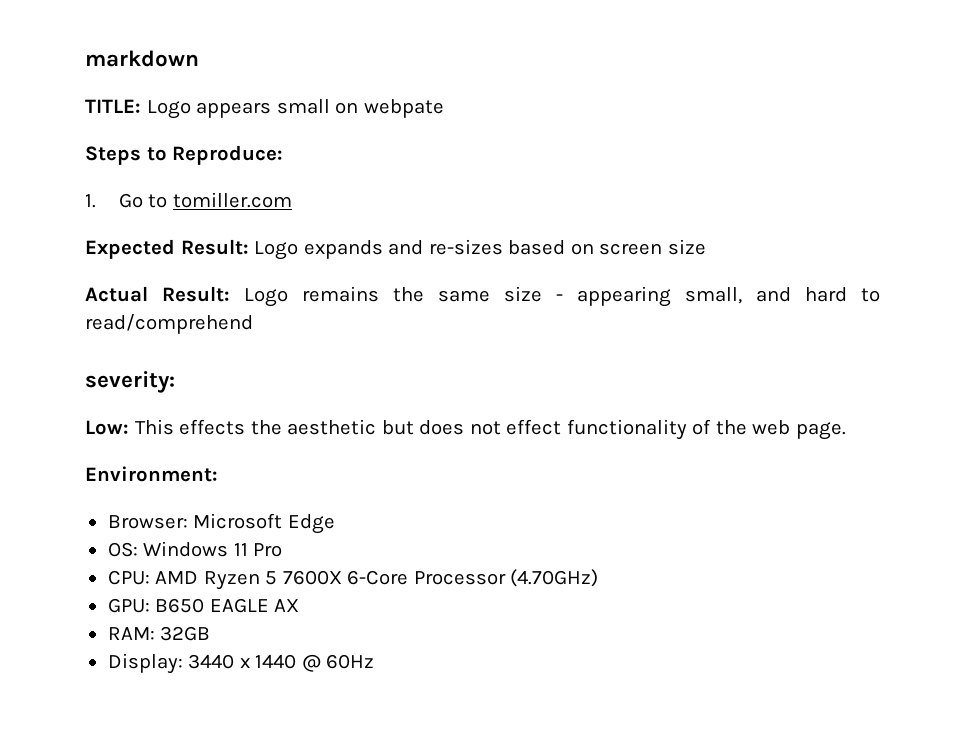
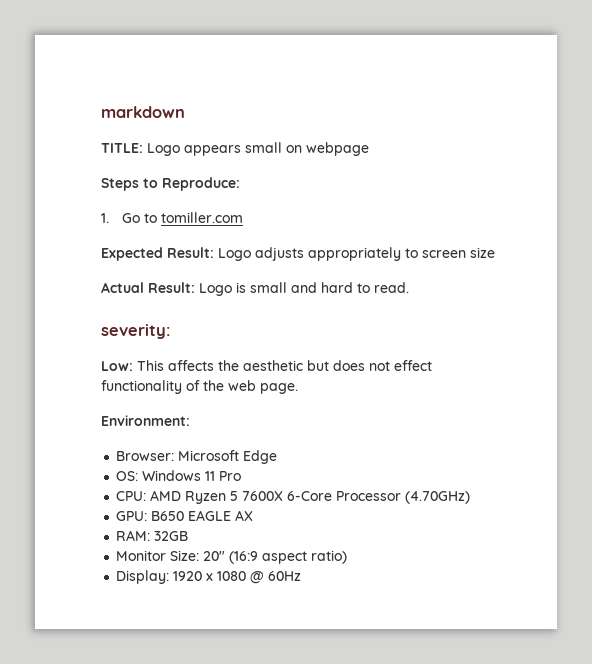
[363,99,444,118] webpate -> [306,142,369,156] webpage
[303,239,594,259] expands and re-sizes based on -> [255,247,418,261] adjusts appropriately to
[302,286,742,307] remains the same size - appearing small, -> [236,282,287,293] is small
[85,314,253,334] read/comprehend -> [374,282,409,293] read.
[179,419,246,435] effects -> [168,360,214,371] affects
[107,653,297,674] Display: 3440 x 1440 -> [116,550,348,564] [116,570,247,584] Monitor Size: 20" (16:9 aspect ratio) // Display: 1920 x 1080

